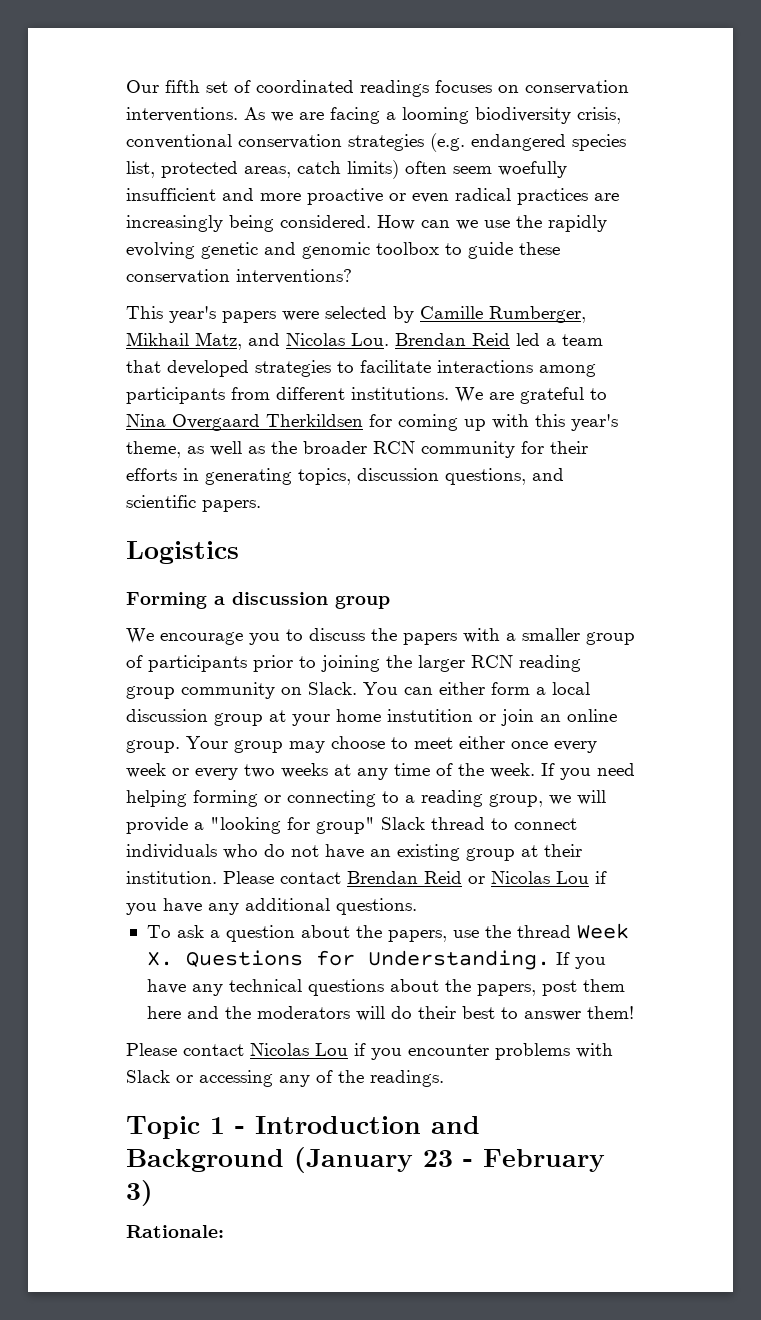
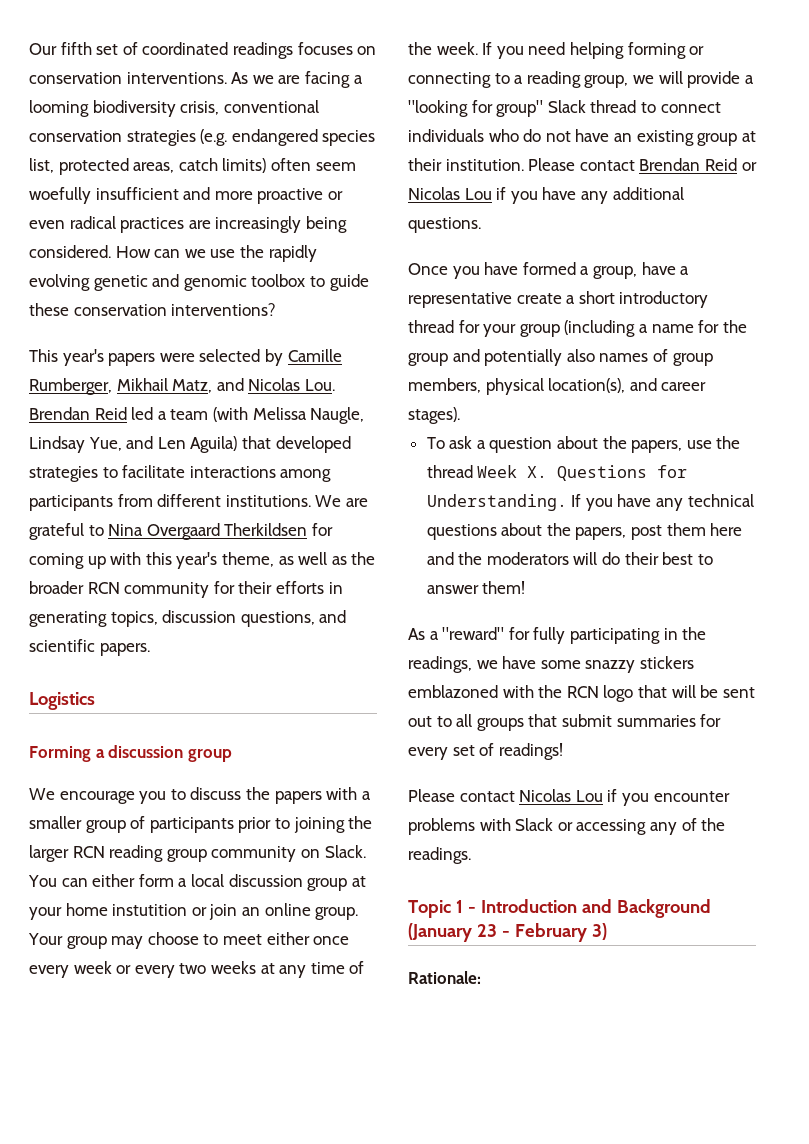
(603, 340) none -> [212,407,365,424] [29,436,238,453] (with Melissa Naugle, Lindsay Yue, and Len Aguila)
(417, 906) none -> [408,262,690,279] [408,291,709,308] [408,320,747,337] [408,349,713,366] [408,378,707,395] [408,407,460,424] // Once you have formed a group, have a representative create a short introductory thread for your group (including a name for the group and potentially also names of group members, physical location(s), and career stages).
(634, 1012) none -> [408,627,707,644] [408,656,694,673] [408,685,755,702] [408,714,722,731] [408,743,563,760] // As a "reward" for fully participating in the readings, we have some snazzy stickers emblazoned with the RCN logo that will be sent out to all groups that submit summaries for every set of readings!

